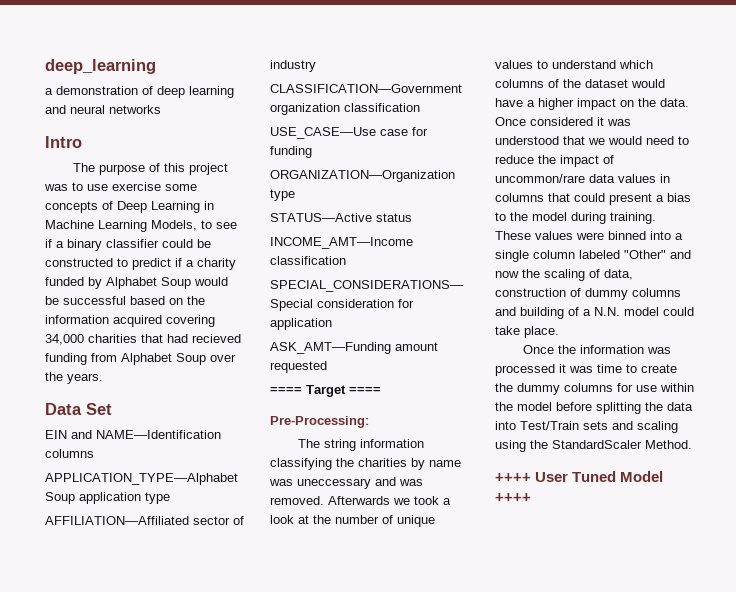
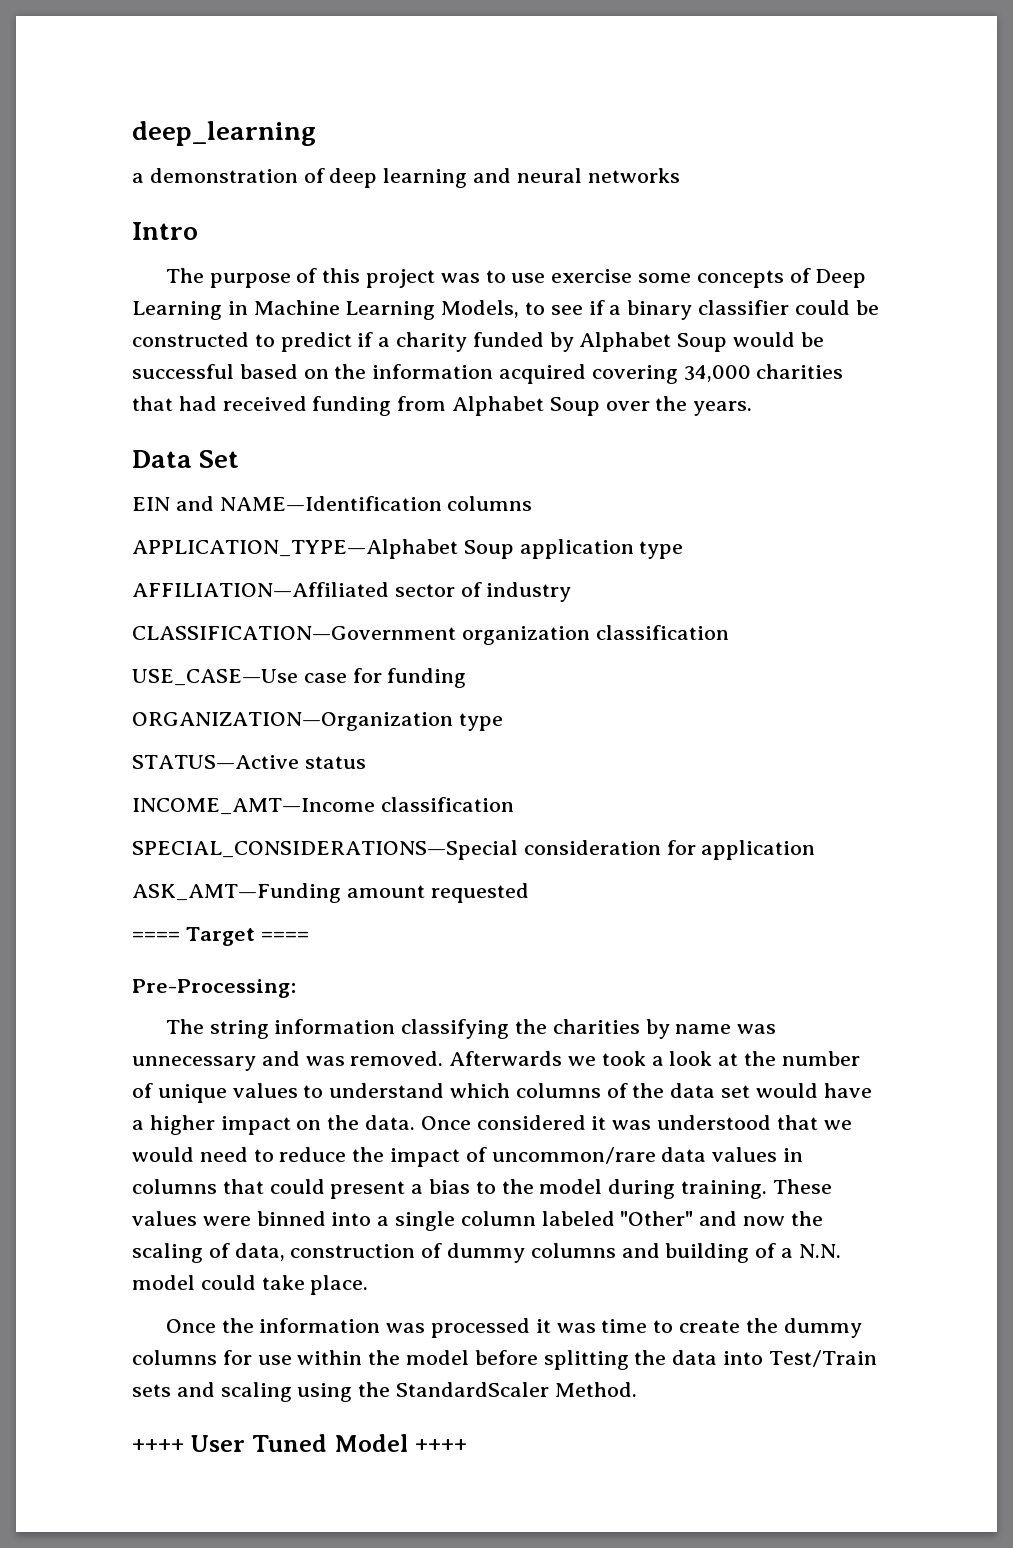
[192,334,241,343] recieved -> [222,396,307,411] received
[297,478,371,489] uneccessary -> [132,1056,256,1071] unnecessary
[585,79,628,88] dataset -> [670,1083,751,1098] data set

